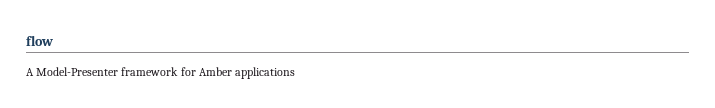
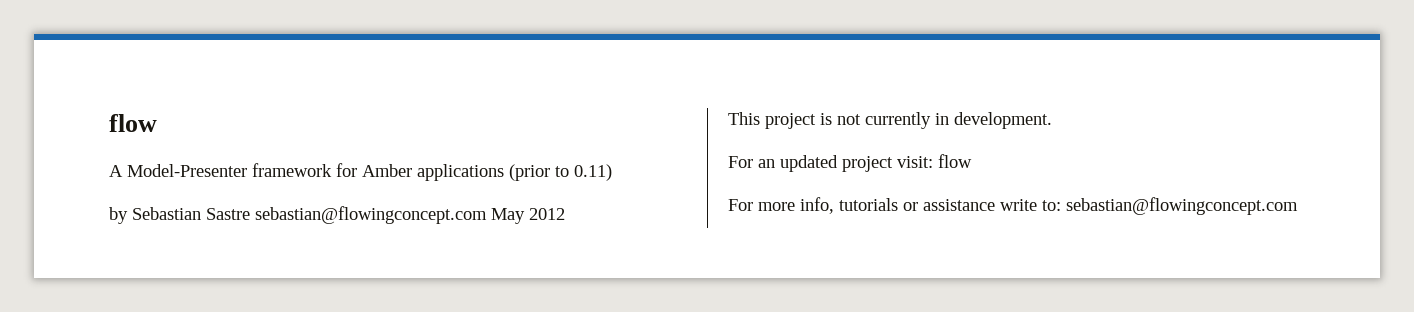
(296, 73) none -> [509,164,612,181] [109,206,565,224] [728,112,1052,129] [728,154,972,172] [728,197,1298,215] (prior to 0.11) // by Sebastian Sastre sebastian@flowingconcept.com May 2012 // This project is not currently in development. // For an updated project visit: flow // For more info, tutorials or assistance write to: sebastian@flowingconcept.com

